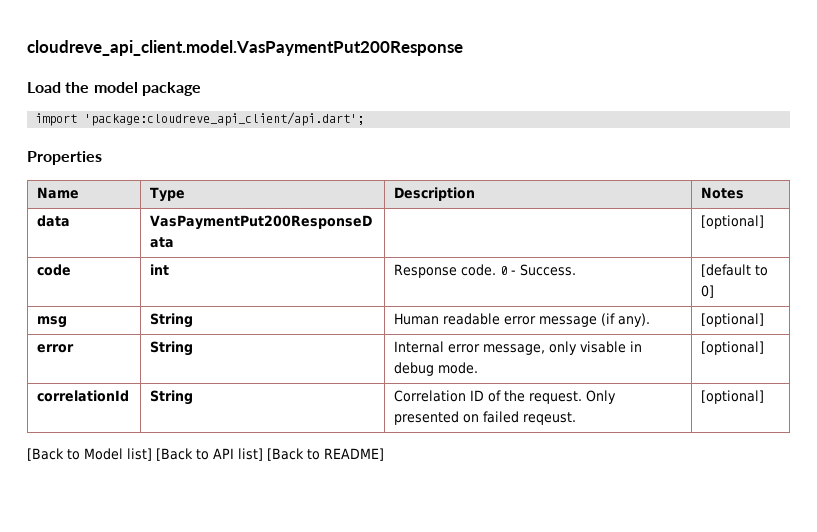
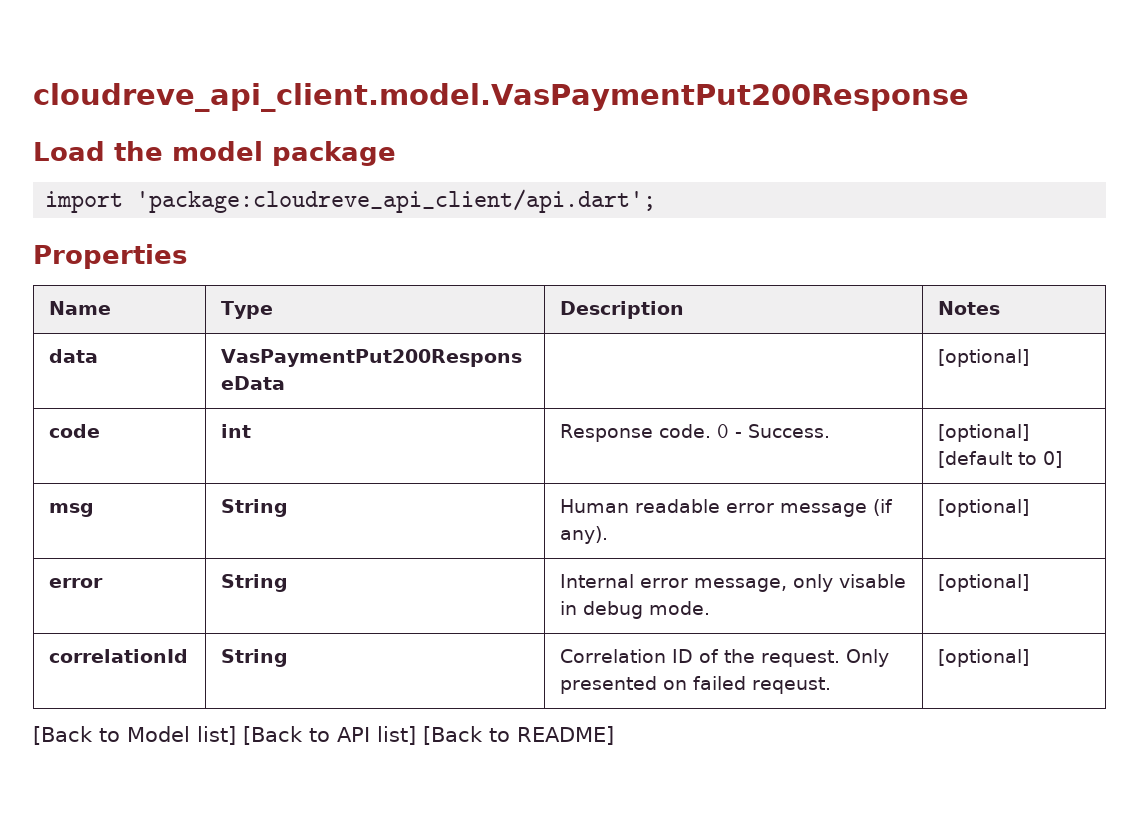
(577, 270) none -> [938,424,1030,442] [optional]

